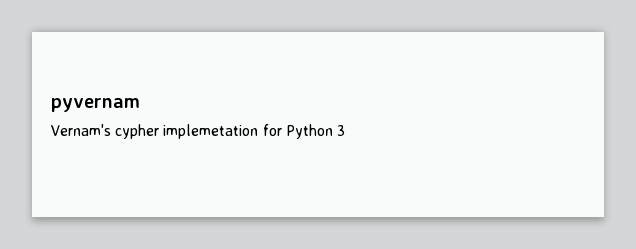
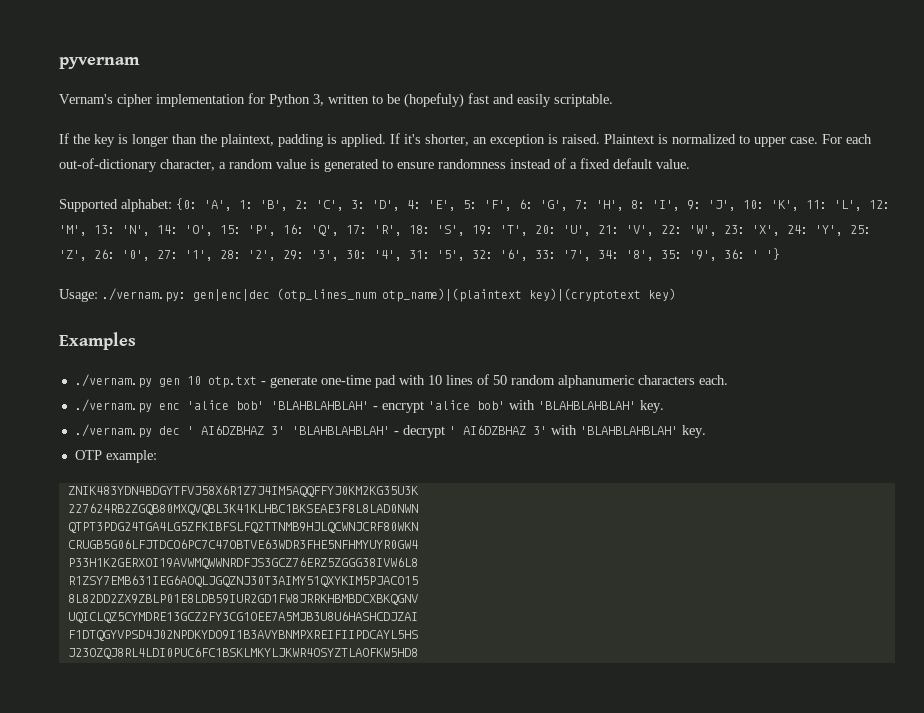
[115,124,345,139] cypher implemetation for Python 3 -> [117,93,613,108] [59,133,872,147] [59,158,690,172] [59,198,890,212] [59,224,871,236] [59,248,780,261] [59,288,676,302] [59,332,136,350] [74,374,728,388] [74,399,664,413] [74,424,706,438] [74,450,157,463] [67,485,419,497] [67,503,418,515] [67,522,418,533] [67,539,418,549] [67,557,418,569] [67,575,418,587] [67,594,418,605] [67,611,418,623] [67,630,418,641] [67,647,418,659] cipher implementation for Python 3, written to be (hopefuly) fast and easily scriptable. // If the key is longer than the plaintext, padding is applied. If it's shorter, an exception is raised. Plaintext is normalized to upper case. For each out-of-dictionary character, a random value is generated to ensure randomness instead of a fixed default value. // Supported alphabet: {0: 'A', 1: 'B', 2: 'C', 3: 'D', 4: 'E', 5: 'F', 6: 'G', 7: 'H', 8: 'I', 9: 'J', 10: 'K', 11: 'L', 12: 'M', 13: 'N', 14: 'O', 15: 'P', 16: 'Q', 17: 'R', 18: 'S', 19: 'T', 20: 'U', 21: 'V', 22: 'W', 23: 'X', 24: 'Y', 25: 'Z', 26: '0', 27: '1', 28: '2', 29: '3', 30: '4', 31: '5', 32: '6', 33: '7', 34: '8', 35: '9', 36: ' '} // Usage: ./vernam.py: gen|enc|dec (otp_lines_num otp_name)|(plaintext key)|(cryptotext key) // Examples // ./vernam.py gen 10 otp.txt - generate one-time pad with 10 lines of 50 random alphanumeric characters each. // ./vernam.py enc 'alice bob' 'BLAHBLAHBLAH' - encrypt 'alice bob' with 'BLAHBLAHBLAH' key. // ./vernam.py dec ' AI6DZBHAZ 3' 'BLAHBLAHBLAH' - decrypt ' AI6DZBHAZ 3' with 'BLAHBLAHBLAH' key. // OTP example: // ZNIK483YDN4BDGYTFVJ58X6R1Z7J4IM5AQQFFYJ0KM2KG35U3K // 227624RB2ZGQB80MXQVQBL3K41KLHBC1BKSEAE3F8L8LAD0NWN // QTPT3PDG24TGA4LG5ZFKIBFSLFQ2TTNMB9HJLQCWNJCRF80WKN // CRUGB5G06LFJTDCO6PC7C47OBTVE63WDR3FHE5NFHMYUYR0GW4 // P33H1K2GERXOI19AVWMQWWNRDFJS3GCZ76ERZ5ZGGG38IVW6L8 // R1ZSY7EMB631IEG6AOQLJGQZNJ30T3AIMY51QXYKIM5PJACO15 // 8L82DD2ZX9ZBLP01E8LDB59IUR2GD1FW8JRRKHBMBDCXBKQGNV // UQICLQZ5CYMDRE13GCZ2FY3CG1OEE7A5MJB3U8U6HASHCDJZAI // F1DTQGYVPSD4J02NPDKYDO9I1B3AVYBNMPXREIFIIPDCAYL5HS // J23OZQJ8RL4LDI0PUC6FC1BSKLMKYLJKWR4OSYZTLAOFKW5HD8

